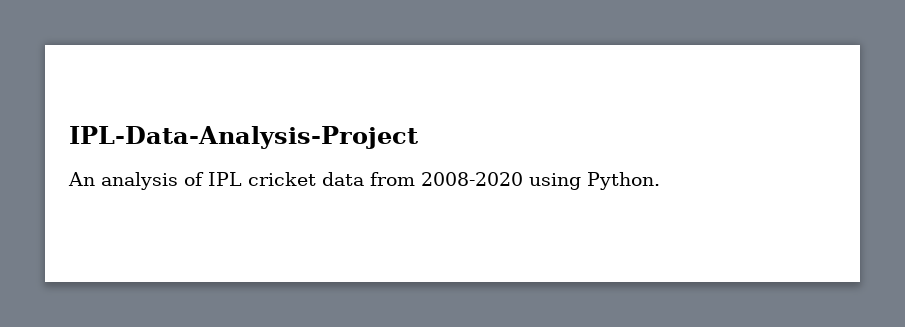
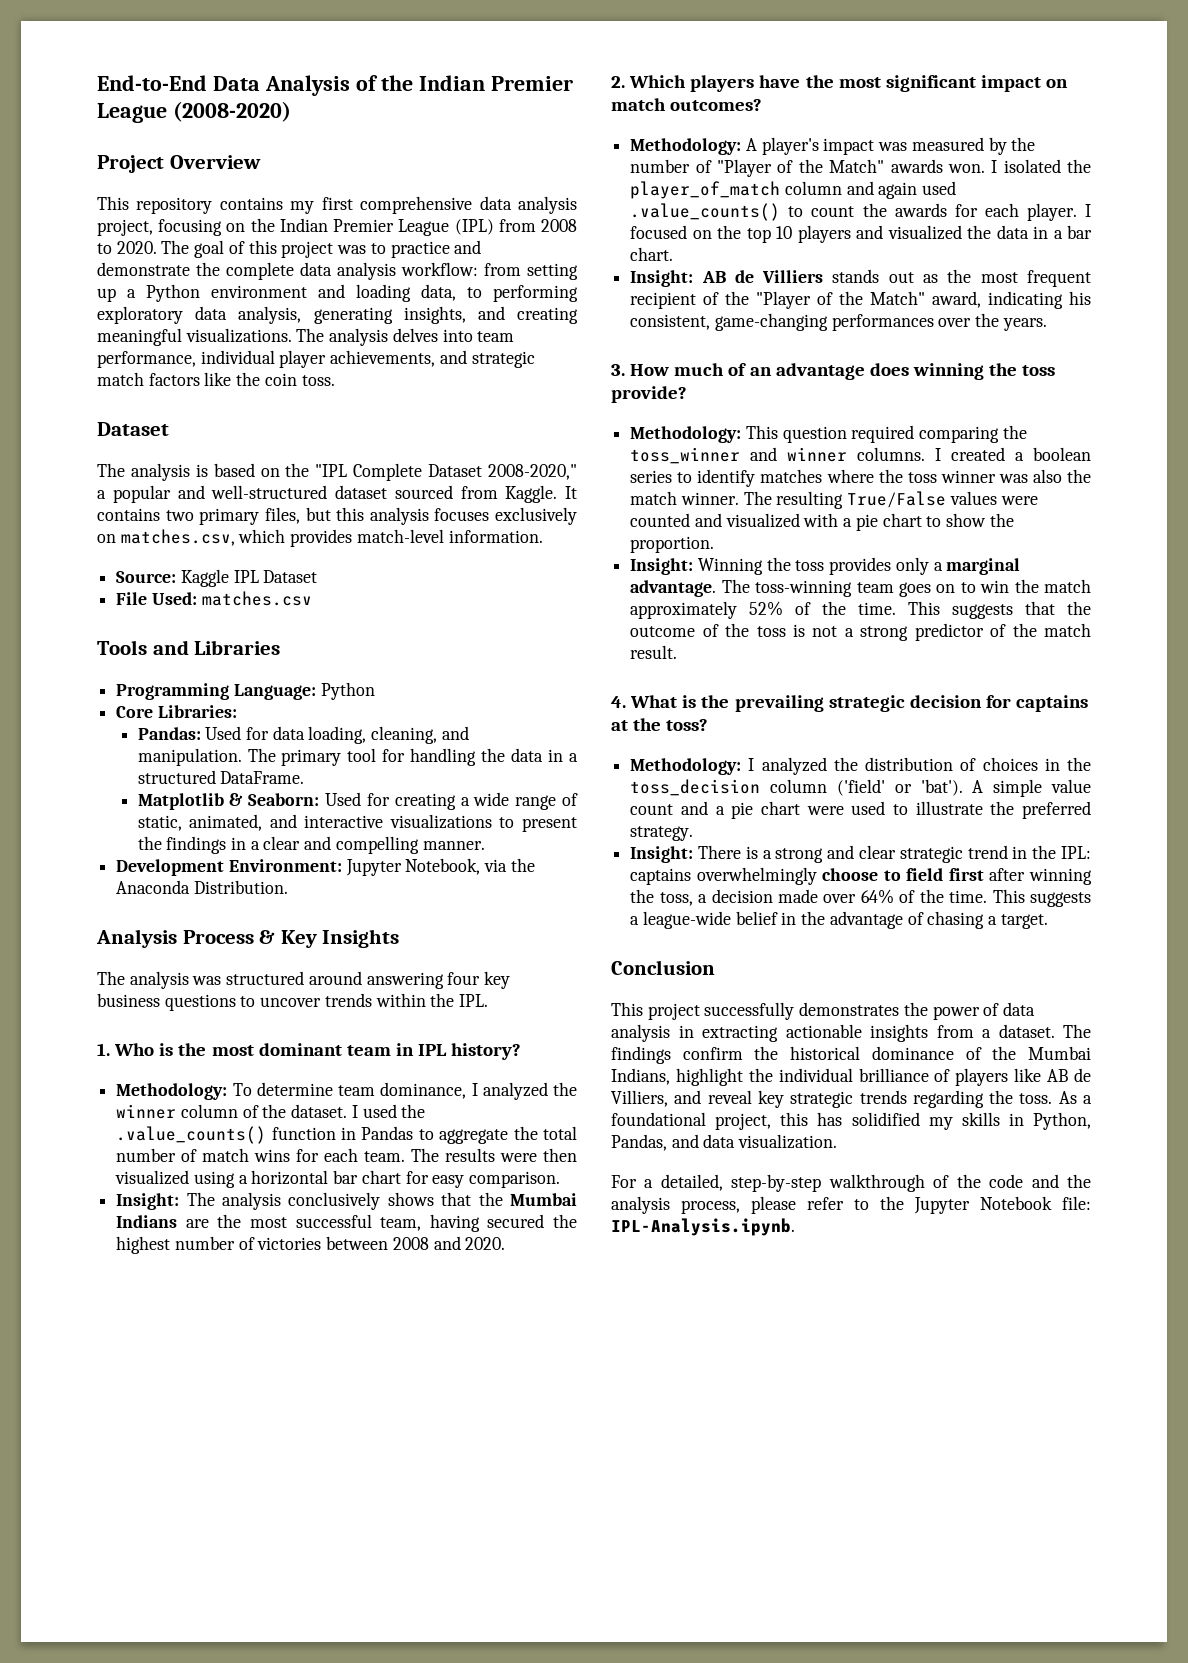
[69,126,418,149] [68,172,660,190] IPL-Data-Analysis-Project // An analysis of IPL cricket data from 2008-2020 using Python. -> [97,75,573,96] [97,101,291,123] [97,155,261,173] [97,196,577,214] [97,218,577,236] [97,240,482,258] [97,262,578,280] [97,284,578,302] [97,306,579,324] [97,328,515,346] [97,350,535,368] [97,372,335,386] [97,422,169,436] [97,463,577,481] [97,485,577,503] [97,507,577,525] [97,529,543,547] [116,569,318,587] [116,591,312,606] [97,640,281,655] [116,682,375,700] [116,705,237,718] [137,726,469,744] [137,748,578,766] [137,770,305,784] [137,792,579,810] [137,814,577,832] [137,836,485,854] [116,858,535,876] [116,880,288,894] [96,929,400,948] [97,971,511,989] [97,993,489,1011] [97,1043,522,1060] [116,1082,577,1100] [116,1104,426,1119] [116,1126,578,1144] [116,1148,578,1162] [115,1170,561,1188] [116,1192,578,1210] [116,1214,577,1232] [116,1236,506,1254] [611,75,1069,92] [611,98,763,111] [630,137,1036,155] [630,159,1091,177] [630,181,957,199] [630,203,1091,221] [630,225,1092,243] [630,247,674,261] [630,269,1091,287] [630,291,1091,309] [630,313,1047,331] [611,363,1056,380] [611,386,687,403] [630,425,1027,443] [630,447,1091,464] [630,469,1091,487] [630,491,1038,509] [630,513,1014,531] [630,536,715,553] [630,557,1021,575] [630,579,1091,597] [630,601,1091,619] [630,623,1091,641] [630,645,678,659] [611,695,1089,712] [611,718,709,731] [630,757,1091,775] [630,779,1091,797] [630,801,1091,819] [630,826,694,841] [630,845,1091,863] [630,867,1092,885] [630,889,1091,907] [630,911,1048,929] [611,960,715,975] [611,1002,1036,1020] [611,1024,1091,1042] [611,1046,1091,1064] [611,1068,1091,1086] [611,1090,1092,1108] [611,1112,1091,1130] [611,1134,838,1151] [611,1174,1091,1192] [611,1196,1091,1214] [611,1218,795,1236] End-to-End Data Analysis of the Indian Premier League (2008-2020) // Project Overview // This repository contains my first comprehensive data analysis project, focusing on the Indian Premier League (IPL) from 2008 to 2020. The goal of this project was to practice and demonstrate the complete data analysis workflow: from setting up a Python environment and loading data, to performing exploratory data analysis, generating insights, and creating meaningful visualizations. The analysis delves into team performance, individual player achievements, and strategic match factors like the coin toss. // Dataset // The analysis is based on the "IPL Complete Dataset 2008-2020," a popular and well-structured dataset sourced from Kaggle. It contains two primary files, but this analysis focuses exclusively on matches.csv, which provides match-level information. // Source: Kaggle IPL Dataset // File Used: matches.csv // Tools and Libraries // Programming Language: Python // Core Libraries: // Pandas: Used for data loading, cleaning, and manipulation. The primary tool for handling the data in a structured DataFrame. // Matplotlib & Seaborn: Used for creating a wide range of static, animated, and interactive visualizations to present the findings in a clear and compelling manner. // Development Environment: Jupyter Notebook, via the Anaconda Distribution. // Analysis Process & Key Insights // The analysis was structured around answering four key business questions to uncover trends within the IPL. // 1. Who is the most dominant team in IPL history? // Methodology: To determine team dominance, I analyzed the winner column of the dataset. I used the .value_counts() function in Pandas to aggregate the total number of match wins for each team. The results were then visualized using a horizontal bar chart for easy comparison. // Insight: The analysis conclusively shows that the Mumbai Indians are the most successful team, having secured the highest number of victories between 2008 and 2020. // 2. Which players have the most significant impact on match outcomes? // Methodology: A player's impact was measured by the number of "Player of the Match" awards won. I isolated the player_of_match column and again used .value_counts() to count the awards for each player. I focused on the top 10 players and visualized the data in a bar chart. // Insight: AB de Villiers stands out as the most frequent recipient of the "Player of the Match" award, indicating his consistent, game-changing performances over the years. // 3. How much of an advantage does winning the toss provide? // Methodology: This question required comparing the toss_winner and winner columns. I created a boolean series to identify matches where the toss winner was also the match winner. The resulting True/False values were counted and visualized with a pie chart to show the proportion. // Insight: Winning the toss provides only a marginal advantage. The toss-winning team goes on to win the match approximately 52% of the time. This suggests that the outcome of the toss is not a strong predictor of the match result. // 4. What is the prevailing strategic decision for captains at the toss? // Methodology: I analyzed the distribution of choices in the toss_decision column ('field' or 'bat'). A simple value count and a pie chart were used to illustrate the preferred strategy. // Insight: There is a strong and clear strategic trend in the IPL: captains overwhelmingly choose to field first after winning the toss, a decision made over 64% of the time. This suggests a league-wide belief in the advantage of chasing a target. // Conclusion // This project successfully demonstrates the power of data analysis in extracting actionable insights from a dataset. The findings confirm the historical dominance of the Mumbai Indians, highlight the individual brilliance of players like AB de Villiers, and reveal key strategic trends regarding the toss. As a foundational project, this has solidified my skills in Python, Pandas, and data visualization. // For a detailed, step-by-step walkthrough of the code and the analysis process, please refer to the Jupyter Notebook file: IPL-Analysis.ipynb.

